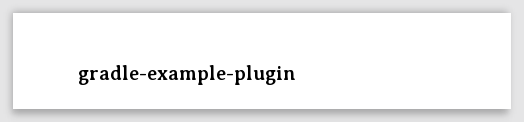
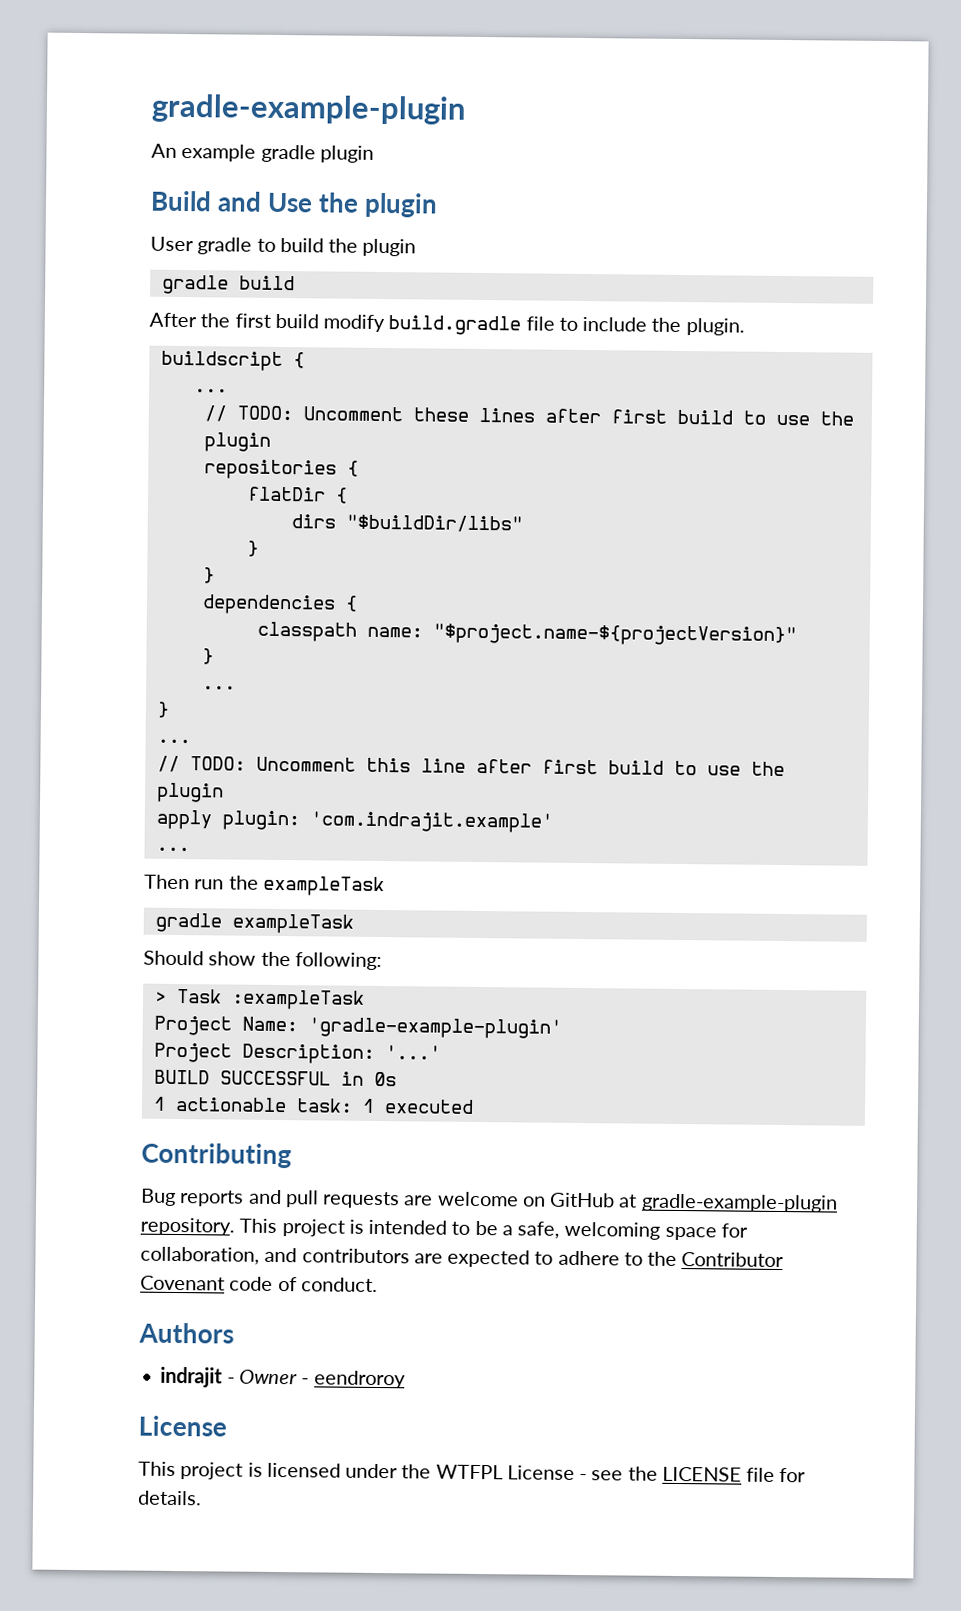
[78,65,296,85] gradle-example-plugin -> [151,93,466,125] [151,143,374,163] [150,190,439,218] [150,236,417,257] [161,274,295,295] [149,312,745,336] [160,350,305,372] [193,388,228,393] [203,405,854,426] [203,432,271,452] [203,459,359,480] [247,486,348,504] [290,514,523,533] [246,540,259,557] [202,567,215,584] [201,594,358,615] [256,621,797,647] [201,648,214,665] [201,685,236,690] [156,701,170,718] [156,738,191,744] [156,755,785,777] [156,782,224,803] [155,809,553,833] [155,846,190,852] [144,874,385,897] [154,912,354,934] [143,950,382,971] [154,988,365,1010] [153,1015,562,1039] [153,1042,441,1064] [153,1069,397,1087] [152,1096,474,1114] [141,1142,292,1169] [141,1188,838,1213] [140,1217,748,1241] [140,1246,785,1268] [140,1275,378,1292] [138,1322,234,1344] [160,1366,406,1389] [138,1415,227,1437] [138,1461,807,1483] [138,1490,202,1506] gradle-example-plugin // An example gradle plugin // Build and Use the plugin // User gradle to build the plugin // gradle build // After the first build modify build.gradle file to include the plugin. // buildscript { // ... // // TODO: Uncomment these lines after first build to use the plugin // repositories { // flatDir { // dirs "$buildDir/libs" // } // } // dependencies { // classpath name: "$project.name-${projectVersion}" // } // ... // } // ... // // TODO: Uncomment this line after first build to use the plugin // apply plugin: 'com.indrajit.example' // ... // Then run the exampleTask // gradle exampleTask // Should show the following: // > Task :exampleTask // Project Name: 'gradle-example-plugin' // Project Description: '...' // BUILD SUCCESSFUL in 0s // 1 actionable task: 1 executed // Contributing // Bug reports and pull requests are welcome on GitHub at gradle-example-plugin repository. This project is intended to be a safe, welcoming space for collaboration, and contributors are expected to adhere to the Contributor Covenant code of conduct. // Authors // indrajit - Owner - eendroroy // License // This project is licensed under the WTFPL License - see the LICENSE file for details.

